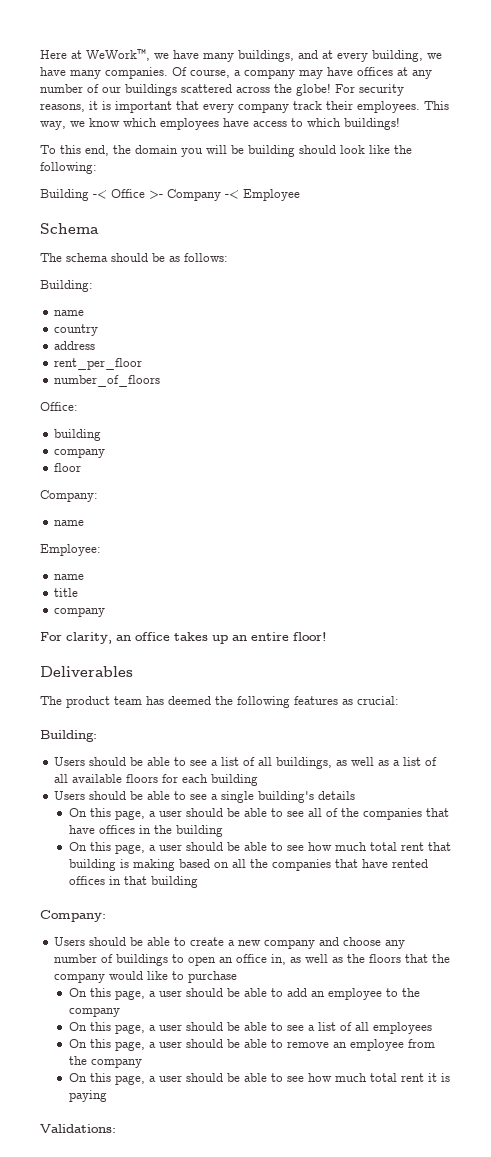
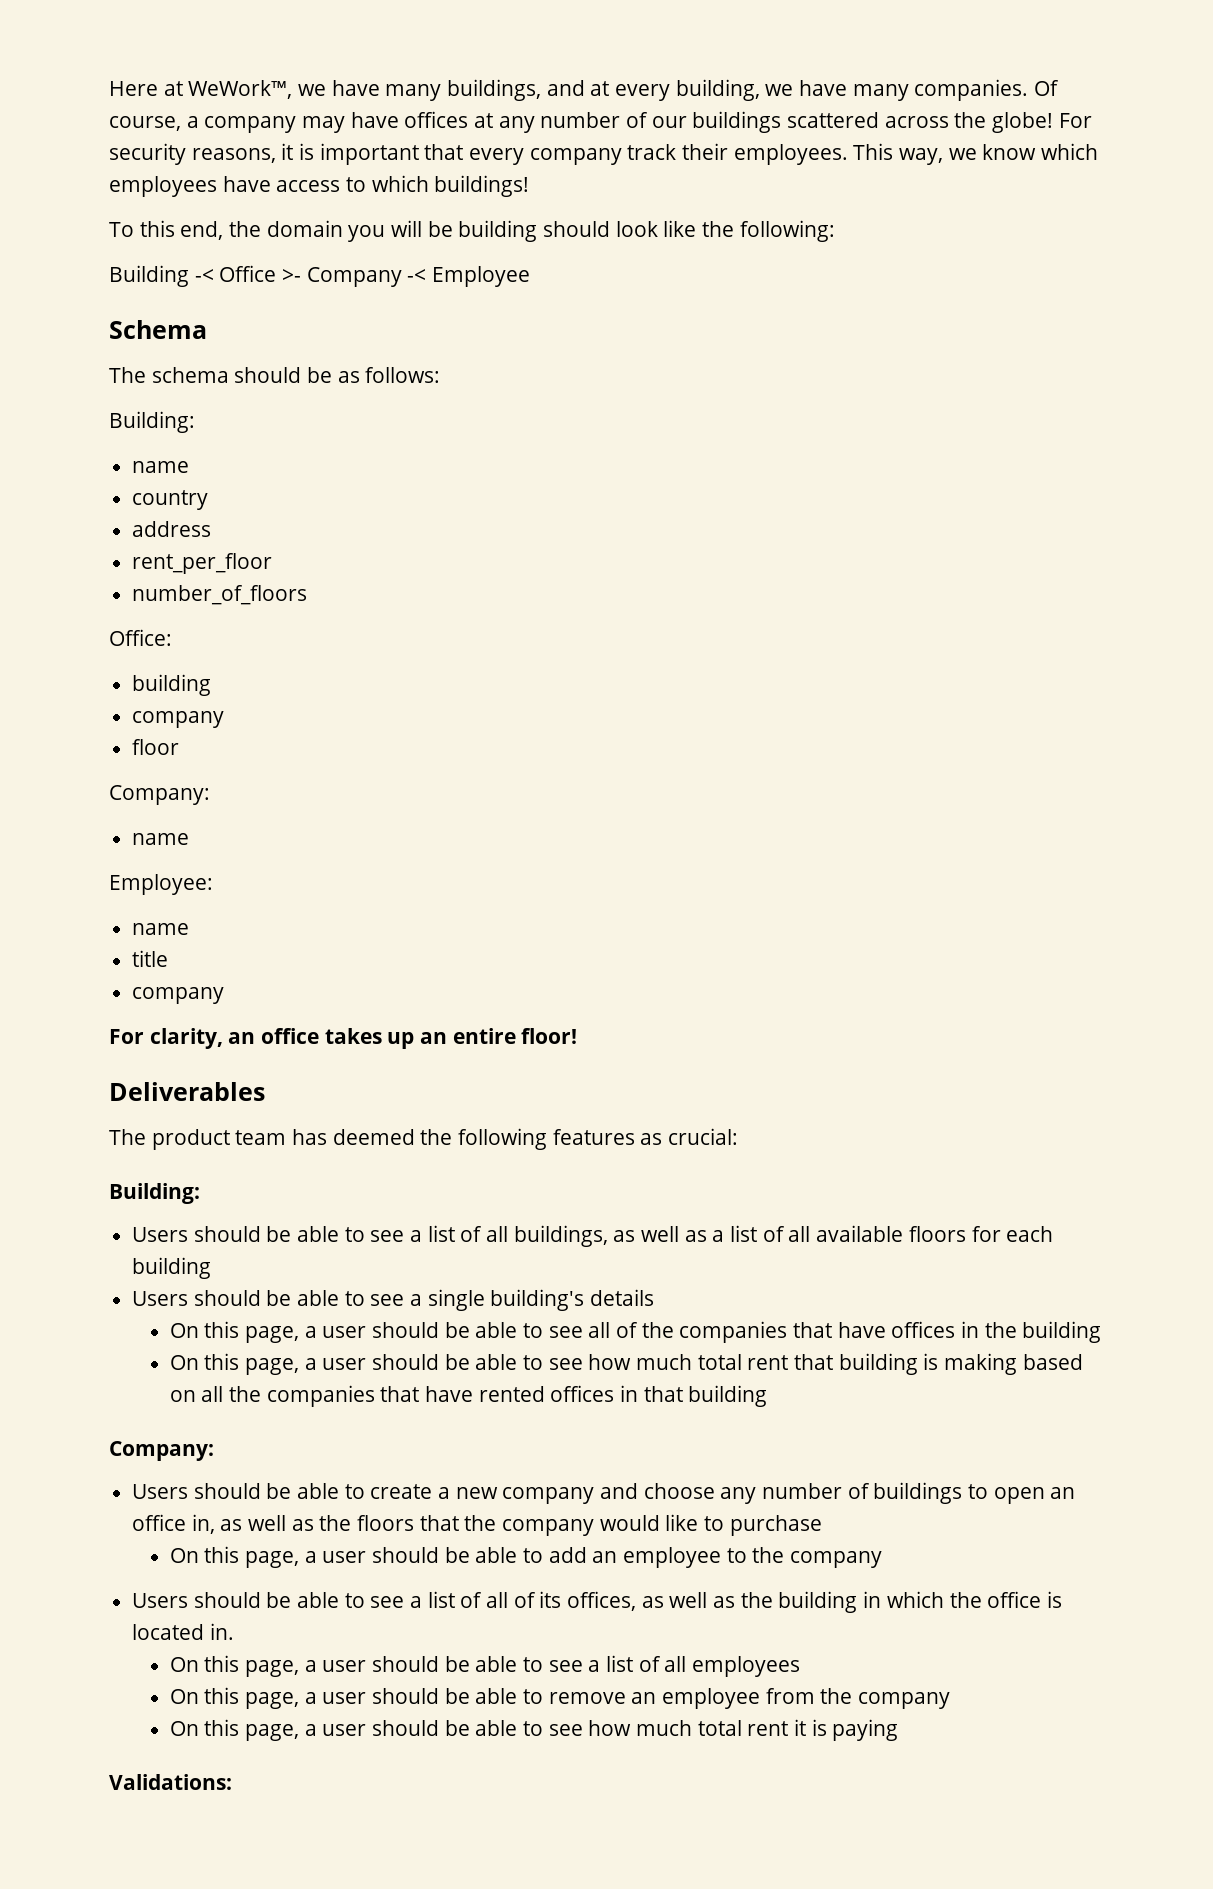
(120, 1012) none -> [132,1591,1062,1613] [132,1623,234,1640] // Users should be able to see a list of all of its offices, as well as the building in which the office is located in.

